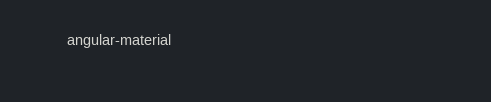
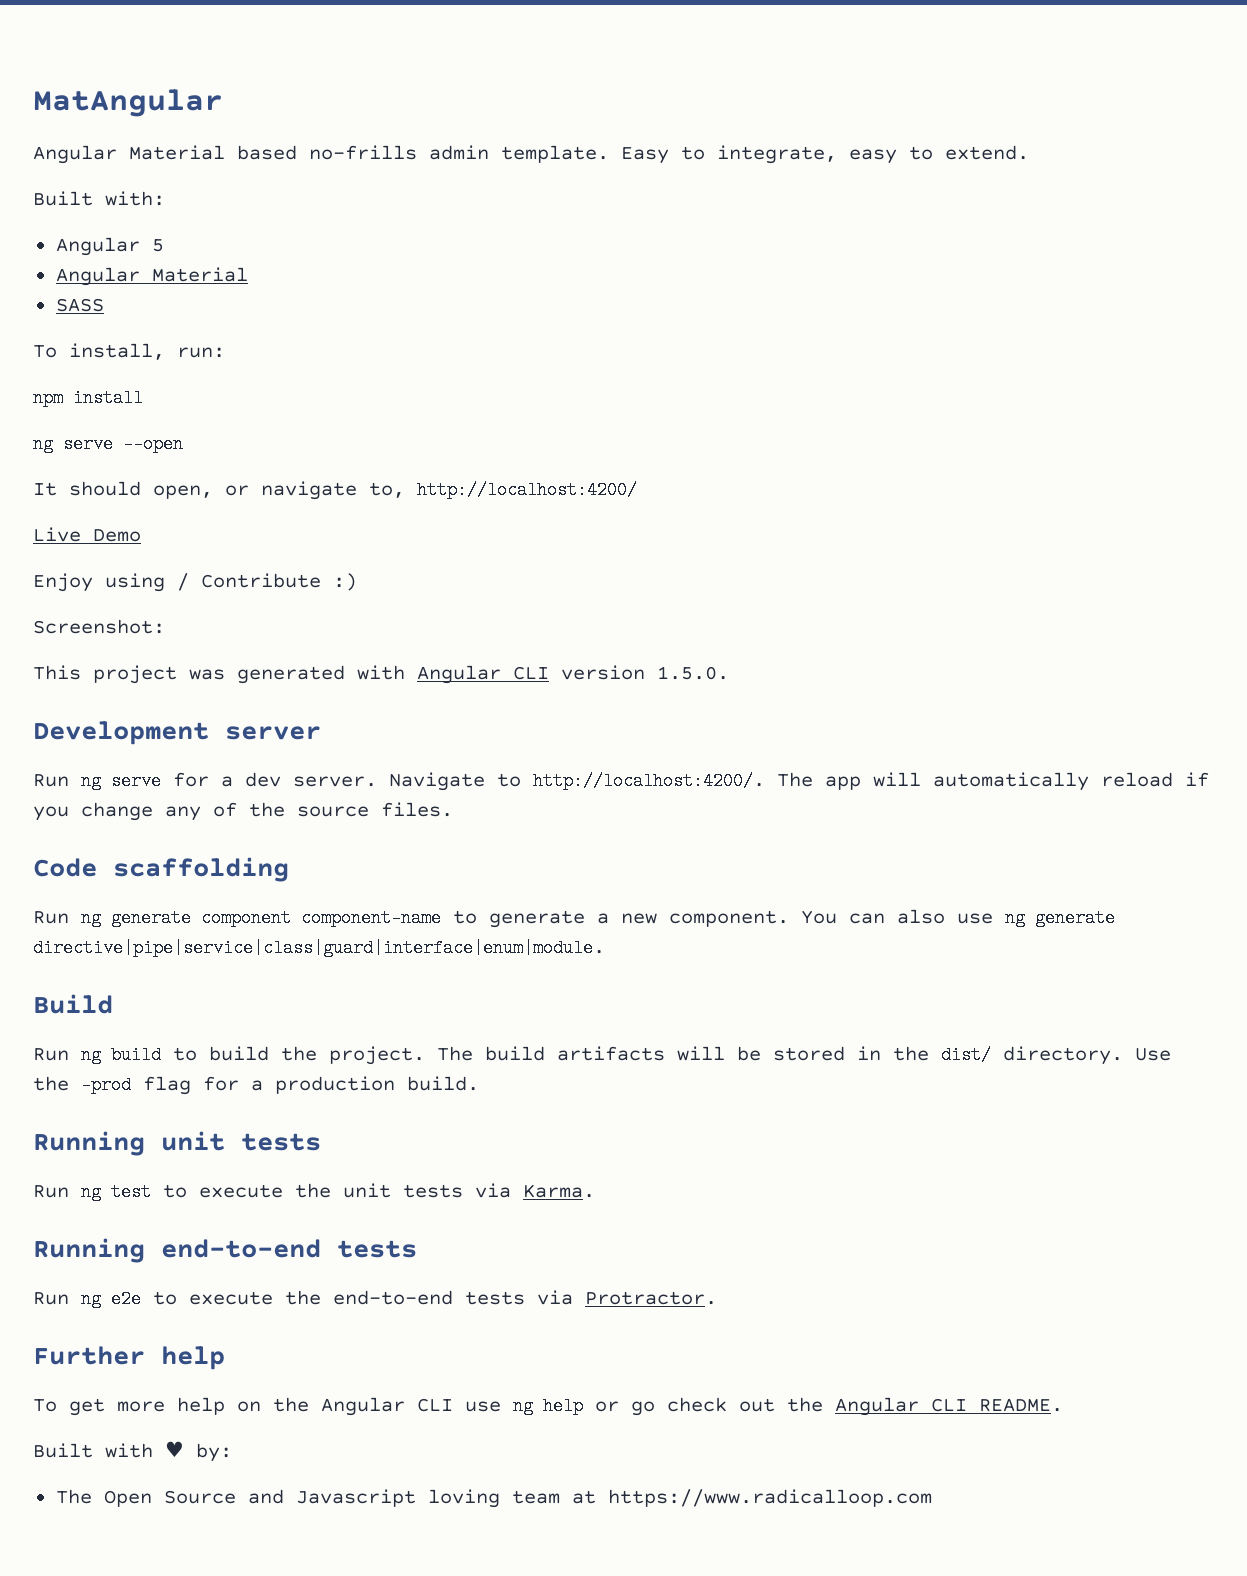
[67,34,171,48] angular-material -> [33,89,223,117] [33,145,1029,164] [33,191,165,206] [55,237,164,256] [55,267,248,286] [55,298,104,312] [33,343,225,360] [33,389,143,407] [33,435,183,453] [33,481,637,500] [33,527,141,542] [33,573,357,592] [33,619,165,634] [33,665,729,684] [33,721,321,745] [33,772,1209,791] [33,802,453,821] [33,857,289,882] [33,909,1115,928] [33,939,605,957] [33,994,113,1014] [33,1046,1171,1065] [33,1076,479,1095] [33,1131,321,1156] [33,1183,595,1201] [33,1238,417,1263] [33,1290,717,1308] [33,1346,225,1370] [33,1397,1063,1416] [33,1441,232,1462] [55,1489,932,1508] MatAngular // Angular Material based no-frills admin template. Easy to integrate, easy to extend. // Built with: // Angular 5 // Angular Material // SASS // To install, run: // npm install // ng serve --open // It should open, or navigate to, http://localhost:4200/ // Live Demo // Enjoy using / Contribute :) // Screenshot: // This project was generated with Angular CLI version 1.5.0. // Development server // Run ng serve for a dev server. Navigate to http://localhost:4200/. The app will automatically reload if you change any of the source files. // Code scaffolding // Run ng generate component component-name to generate a new component. You can also use ng generate directive|pipe|service|class|guard|interface|enum|module. // Build // Run ng build to build the project. The build artifacts will be stored in the dist/ directory. Use the -prod flag for a production build. // Running unit tests // Run ng test to execute the unit tests via Karma. // Running end-to-end tests // Run ng e2e to execute the end-to-end tests via Protractor. // Further help // To get more help on the Angular CLI use ng help or go check out the Angular CLI README. // Built with ♥ by: // The Open Source and Javascript loving team at https://www.radicalloop.com

